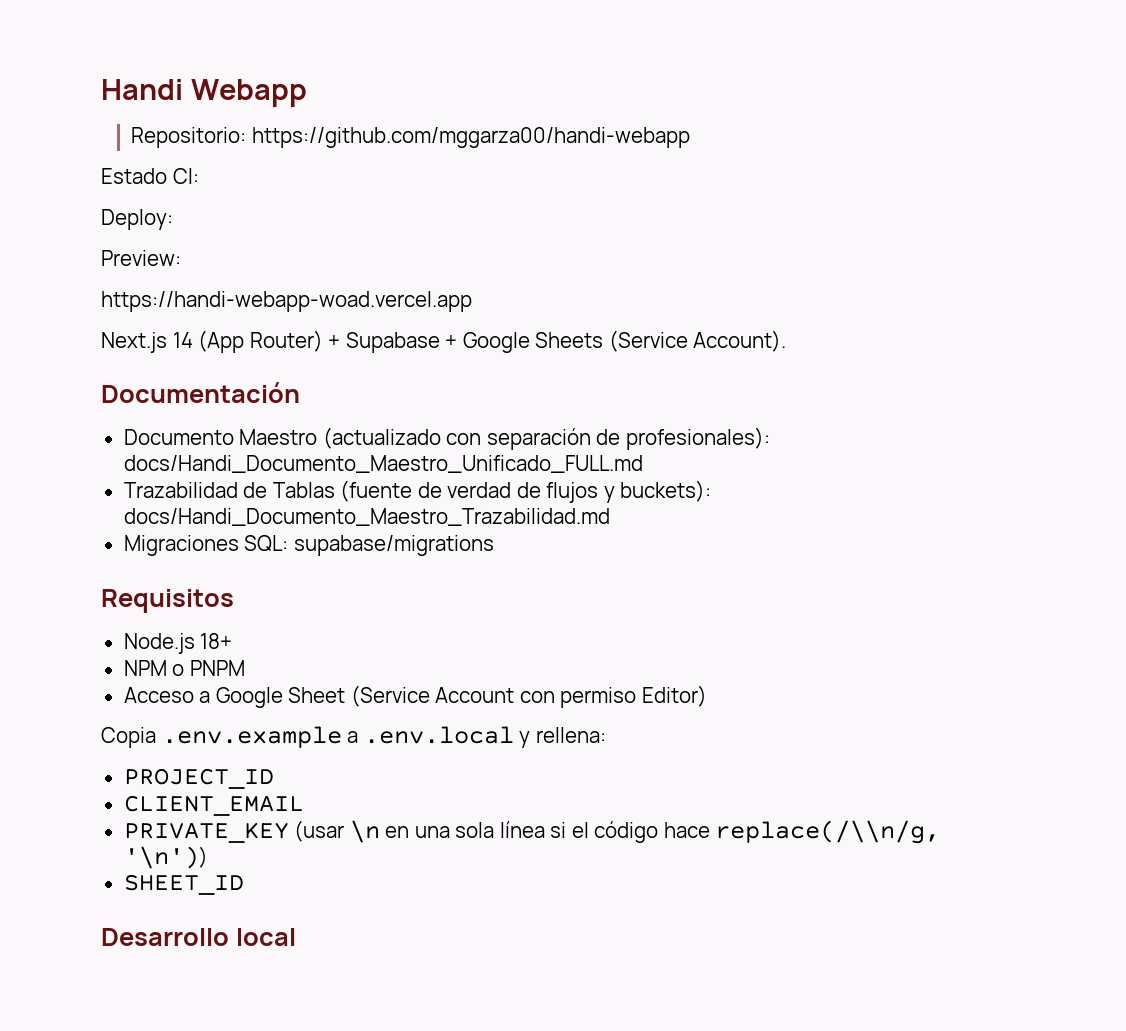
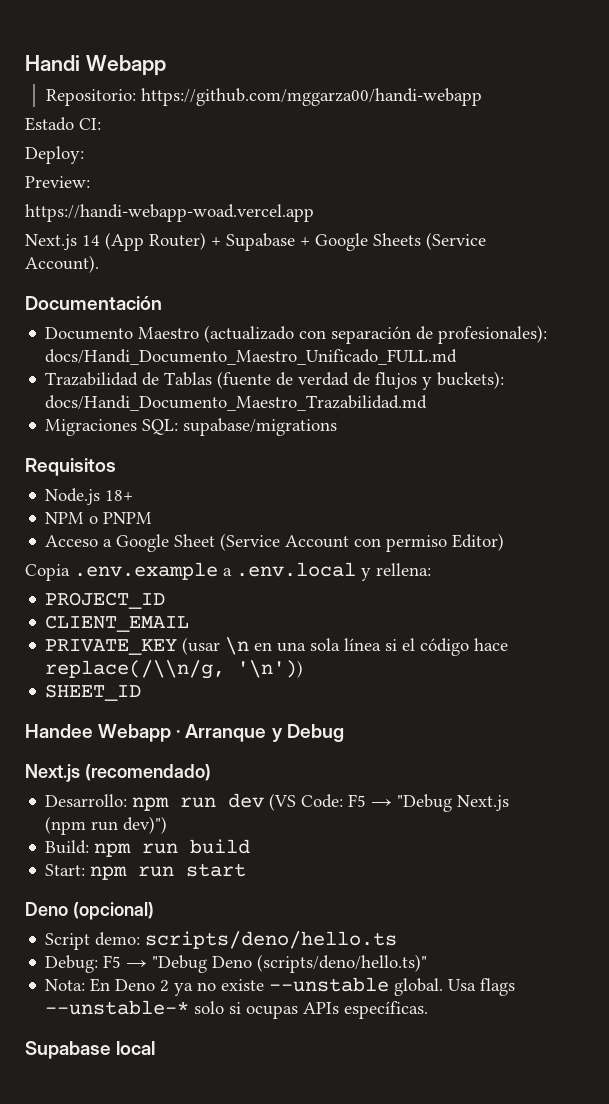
[101,928,229,946] Desarrollo -> [25,724,344,742] [25,764,211,782] [45,793,510,812] [45,816,168,835] [45,839,251,857] [45,863,247,880] [25,902,154,920] [45,931,398,950] [45,954,428,973] [45,977,516,996] [45,1000,429,1019] [25,1041,111,1059] Handee Webapp · Arranque y Debug // Next.js (recomendado) // Desarrollo: npm run dev (VS Code: F5 → "Debug Next.js (npm run dev)") // Build: npm run build // Start: npm run start // Deno (opcional) // Script demo: scripts/deno/hello.ts // Debug: F5 → "Debug Deno (scripts/deno/hello.ts)" // Nota: En Deno 2 ya no existe --unstable global. Usa flags --unstable-* solo si ocupas APIs específicas. // Supabase

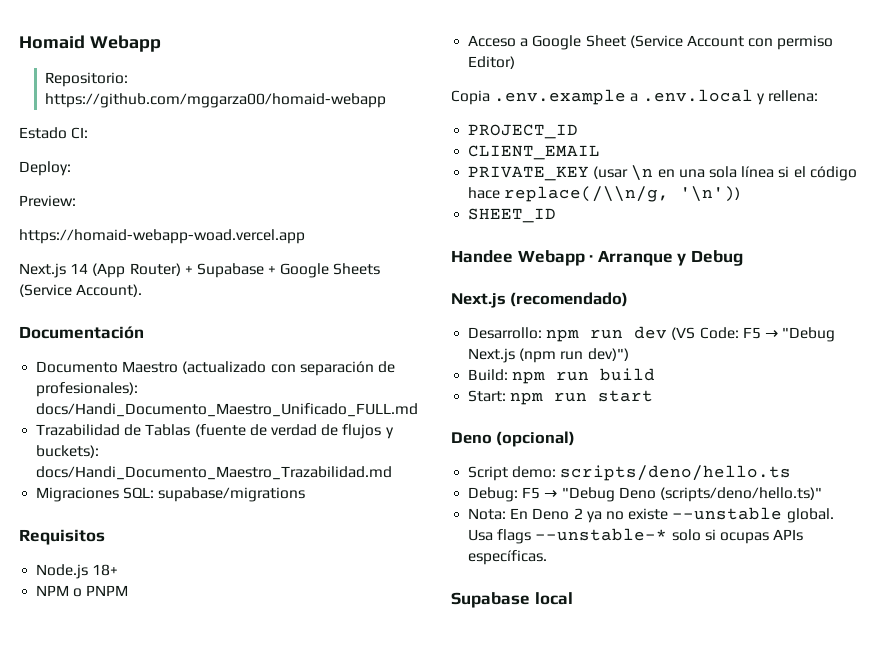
[25,55,80,71] Handi -> [19,35,85,49] Homaid
[140,88,482,106] https://github.com/mggarza00/handi-webapp -> [45,93,387,108] https://github.com/mggarza00/homaid-webapp
[25,204,314,222] https://handi-webapp-woad.vercel.app -> [19,229,305,244] https://homaid-webapp-woad.vercel.app

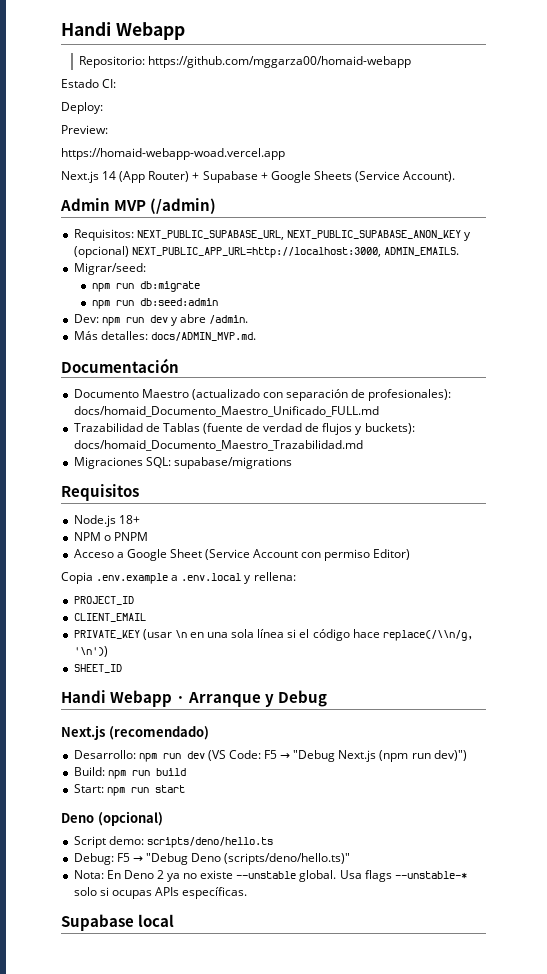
[19,35,85,49] Homaid -> [61,22,111,36] Handi
(143, 290) none -> [60,198,217,214] [73,229,471,241] [73,246,459,258] [73,263,146,275] [91,281,200,292] [91,298,218,309] [73,314,249,326] [73,331,256,341] // Admin MVP (/admin) // Requisitos: NEXT_PUBLIC_SUPABASE_URL, NEXT_PUBLIC_SUPABASE_ANON_KEY y (opcional) NEXT_PUBLIC_APP_URL=http://localhost:3000, ADMIN_EMAILS. // Migrar/seed: // npm run db:migrate // npm run db:seed:admin // Dev: npm run dev y abre /admin. // Más detalles: docs/ADMIN_MVP.md.
[36,403,419,417] docs/Handi_Documento_Maestro_Unificado_FULL.md -> [73,406,379,417] docs/homaid_Documento_Maestro_Unificado_FULL.md
[36,466,393,480] docs/Handi_Documento_Maestro_Trazabilidad.md -> [73,440,363,451] docs/homaid_Documento_Maestro_Trazabilidad.md
[451,250,513,263] Handee -> [61,690,106,703] Handi

